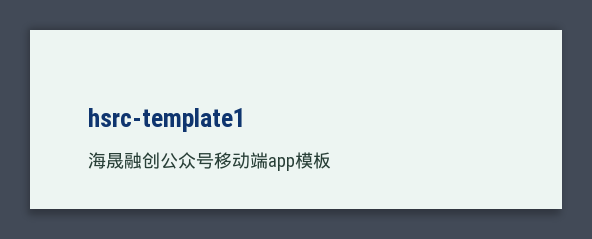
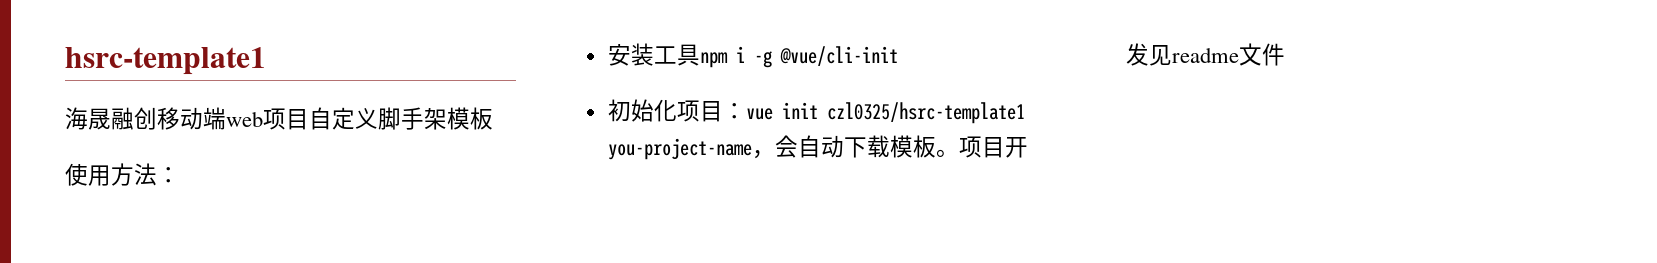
[160,152,331,171] 公众号移动端app模板 -> [157,107,493,130] [65,163,180,186] [607,43,898,68] [607,99,1025,124] [607,135,1028,160] [1125,43,1285,66] 移动端web项目自定义脚手架模板 // 使用方法： // 安装工具npm i -g @vue/cli-init // 初始化项目：vue init czl0325/hsrc-template1 you-project-name，会自动下载模板。项目开发见readme文件

